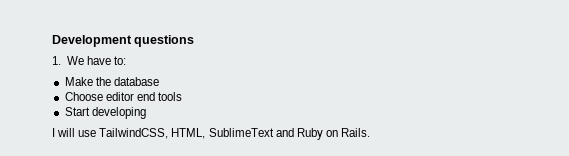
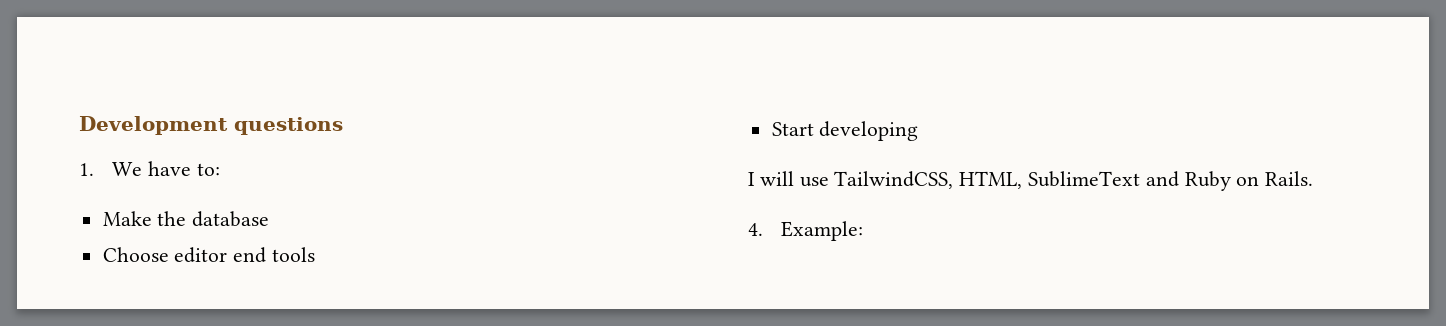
(370, 132) none -> [748,221,864,241] // 4. Example:

